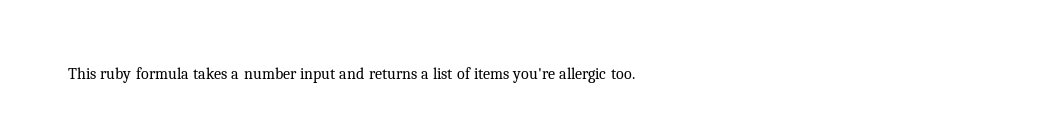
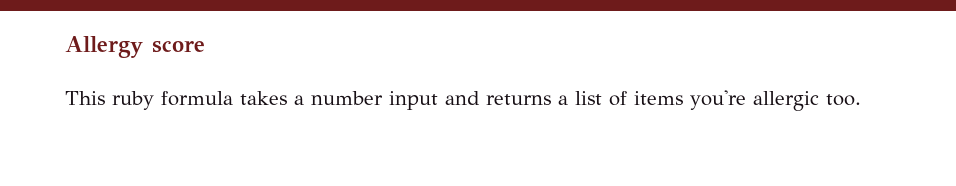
(68, 73) none -> [65,36,205,58] Allergy score //

